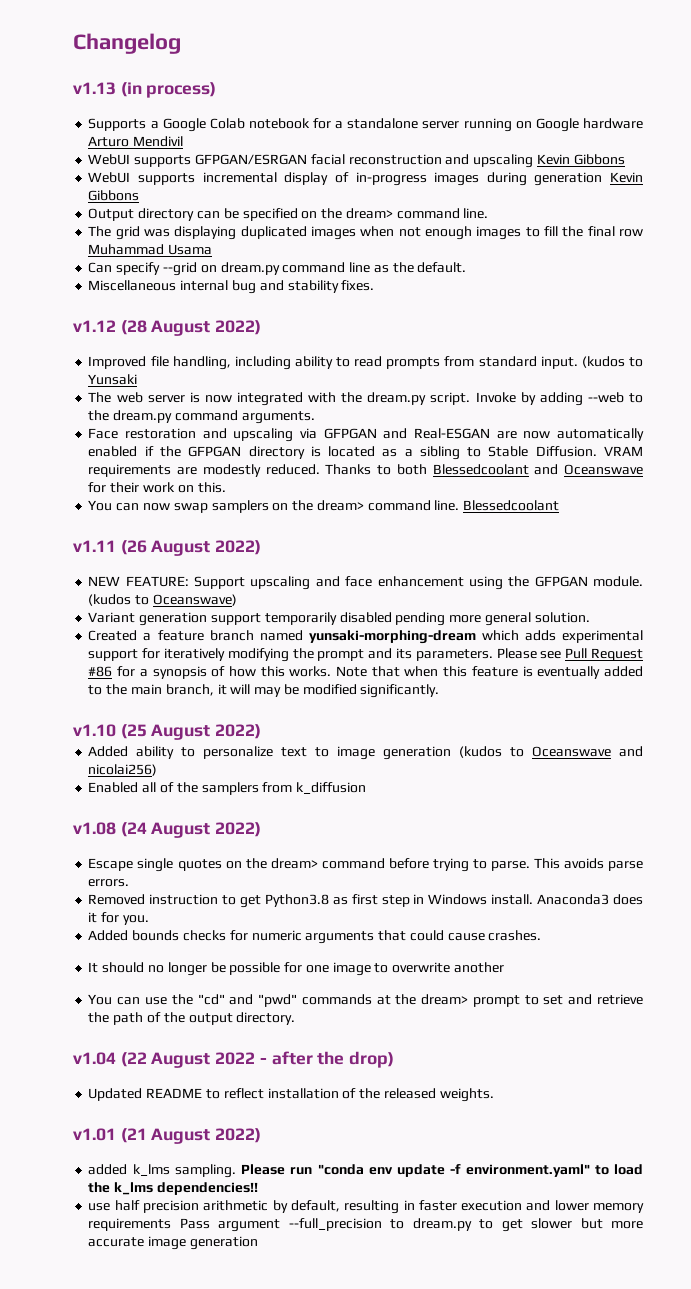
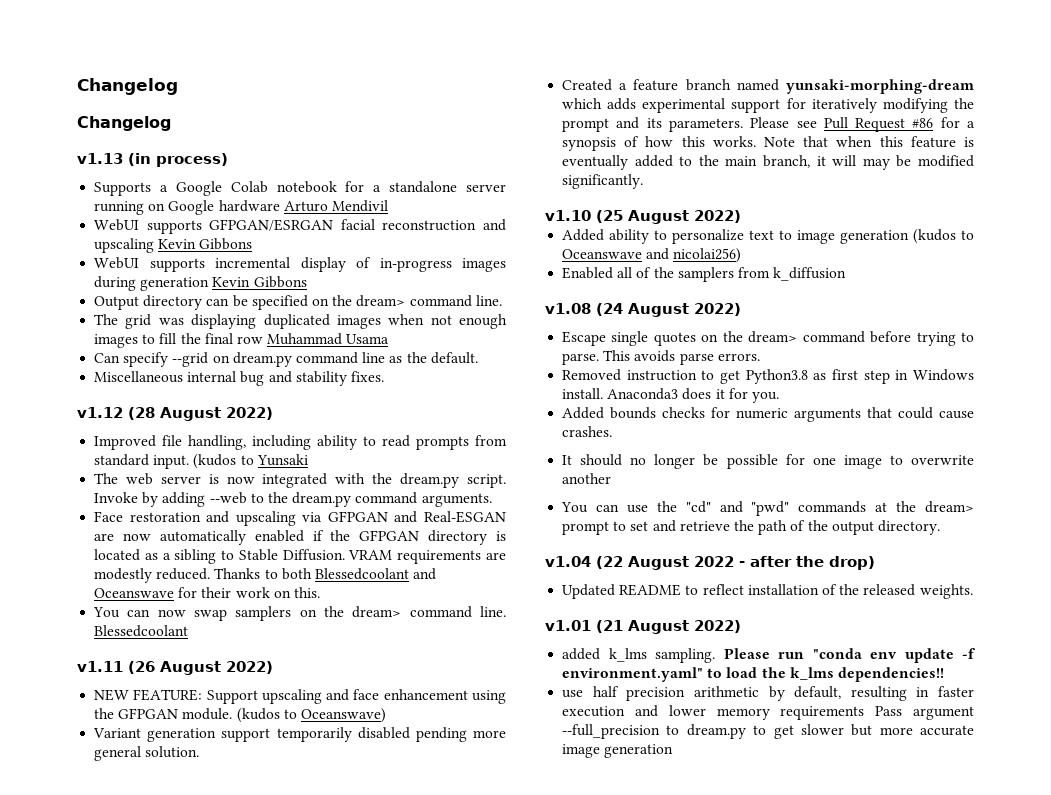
[73,33,181,54] Changelog -> [77,78,178,95] [77,116,171,131] Changelog // Changelog

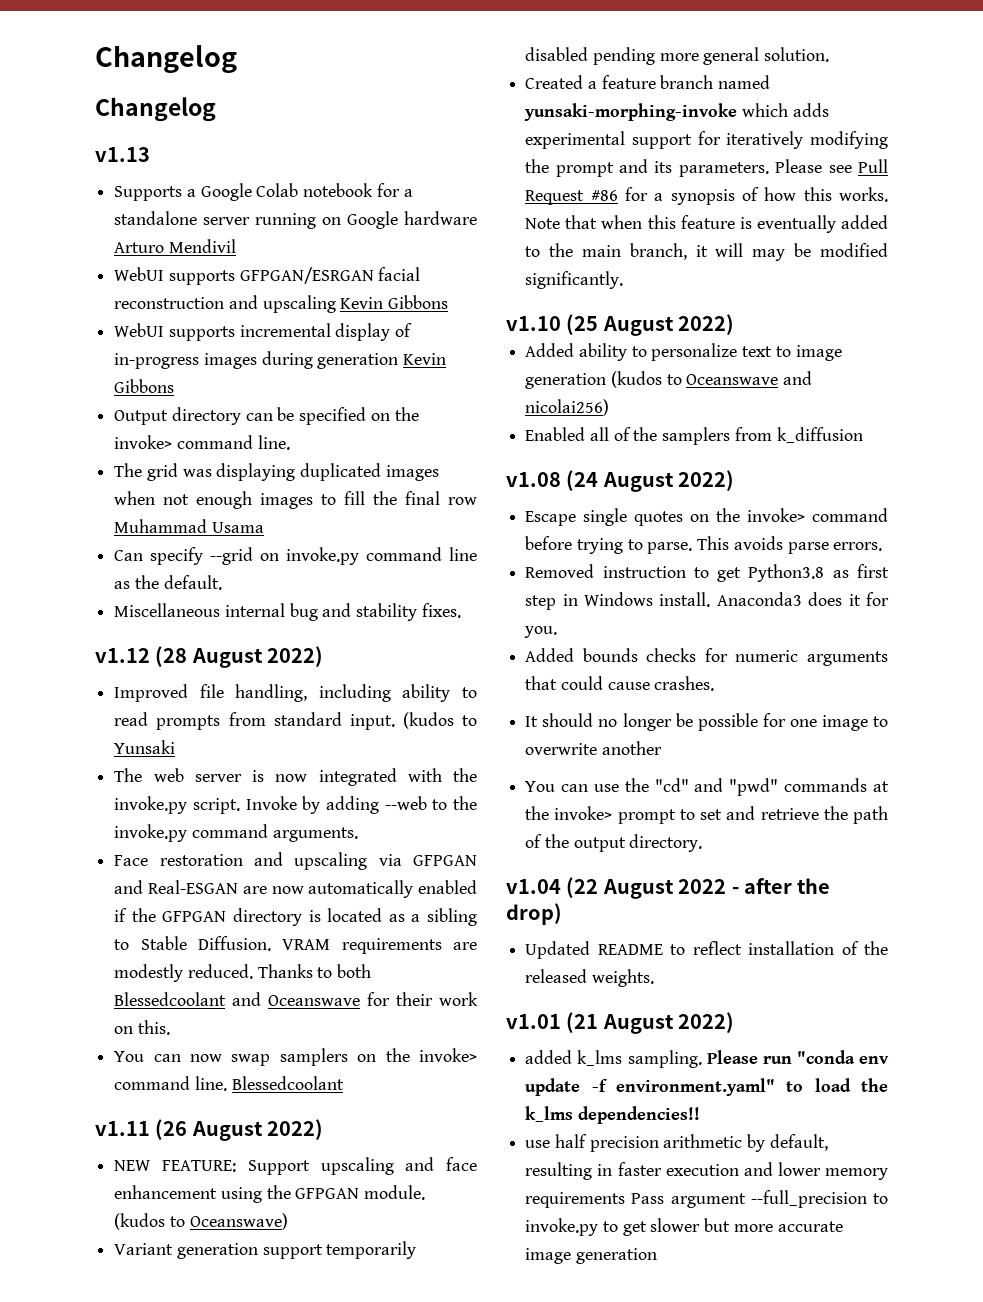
[128,153,228,167] (in process) -> (150, 154) none
[356,295,406,307] dream> -> [114,435,173,449] invoke>
[232,352,292,367] dream.py -> [286,547,360,565] invoke.py
[400,473,460,488] dream.py -> [114,796,188,814] invoke.py
[292,492,352,507] dream.py -> [114,824,188,842] invoke.py
[352,606,402,618] dream> -> [419,1048,478,1062] invoke>
[786,79,974,94] yunsaki-morphing-dream -> [524,103,738,121] yunsaki-morphing-invoke
[748,331,798,343] dream> -> [747,508,806,522] invoke>
[924,501,974,513] dream> -> [554,806,613,820] invoke>
[686,724,746,739] dream.py -> [525,1218,599,1236] invoke.py

